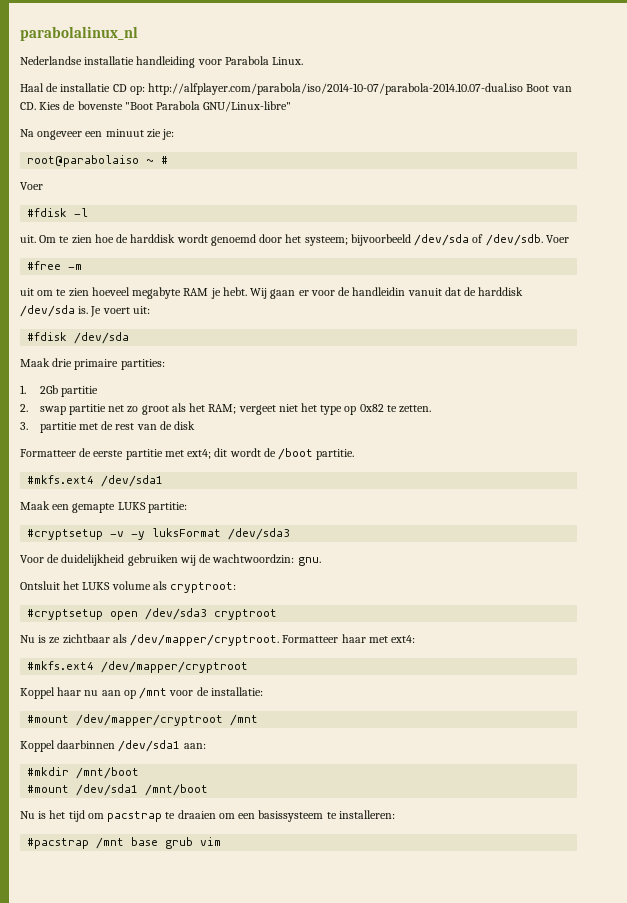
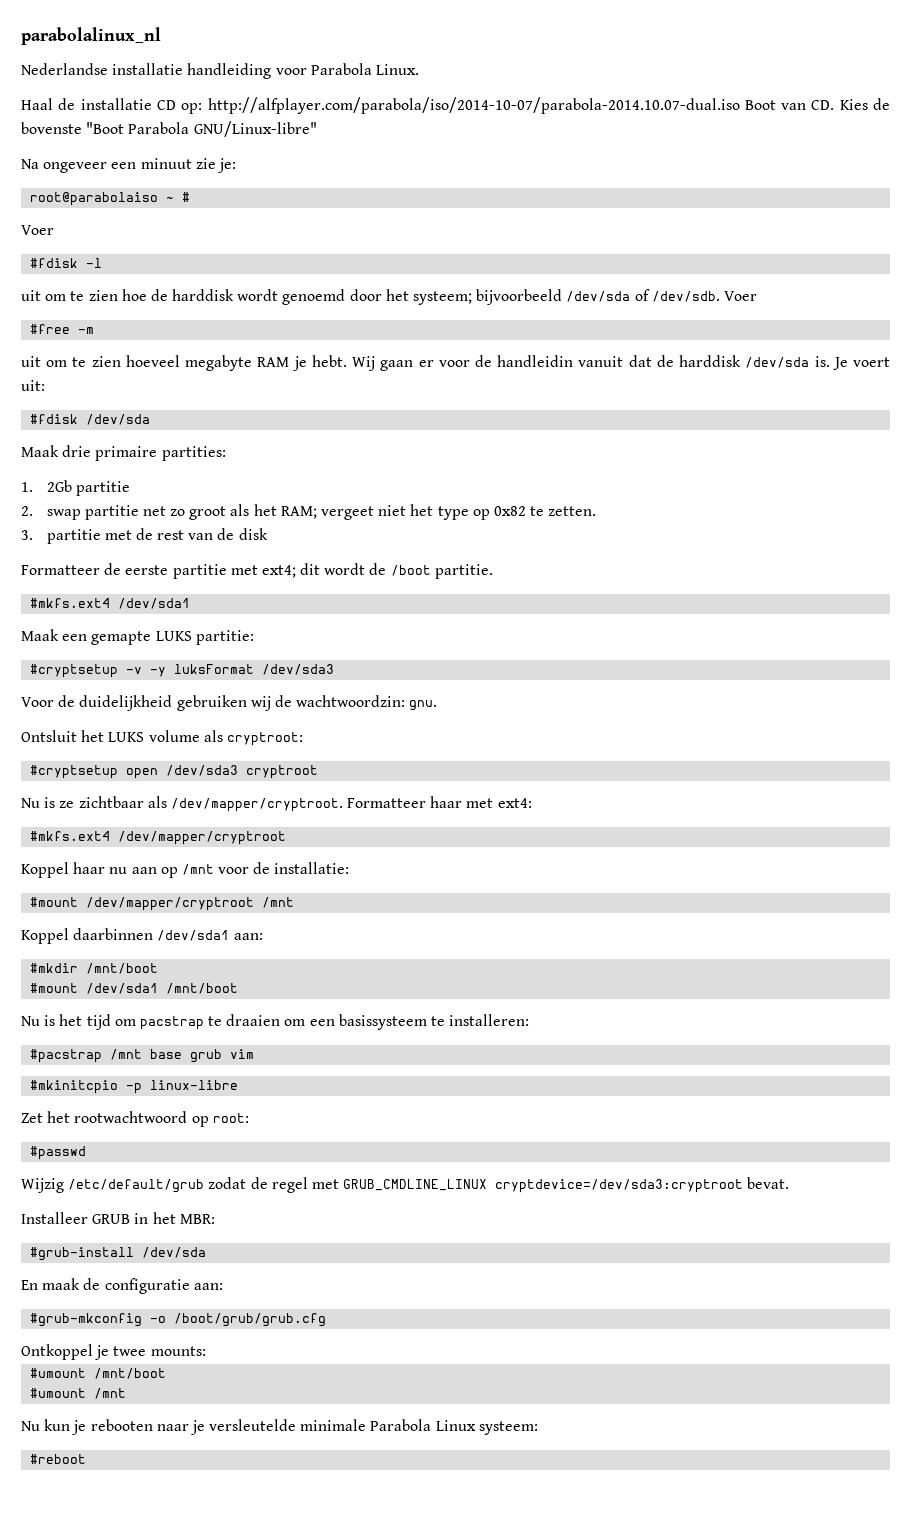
[20,235,57,243] uit. Om -> [21,290,67,301] uit om
(222, 841) none -> [30,1080,239,1094] [21,1111,249,1127] [30,1146,87,1160] [21,1177,790,1193] [21,1212,215,1224] [30,1247,207,1261] [21,1278,223,1294] [30,1313,327,1327] [21,1344,206,1360] [30,1368,167,1379] [30,1388,127,1399] [21,1419,538,1435] [30,1454,87,1464] // #mkinitcpio -p linux-libre // Zet het rootwachtwoord op root: // #passwd // Wijzig /etc/default/grub zodat de regel met GRUB_CMDLINE_LINUX cryptdevice=/dev/sda3:cryptroot bevat. // Installeer GRUB in het MBR: // #grub-install /dev/sda // En maak de configuratie aan: // #grub-mkconfig -o /boot/grub/grub.cfg // Ontkoppel je twee mounts: // #umount /mnt/boot // #umount /mnt // Nu kun je rebooten naar je versleutelde minimale Parabola Linux systeem: // #reboot

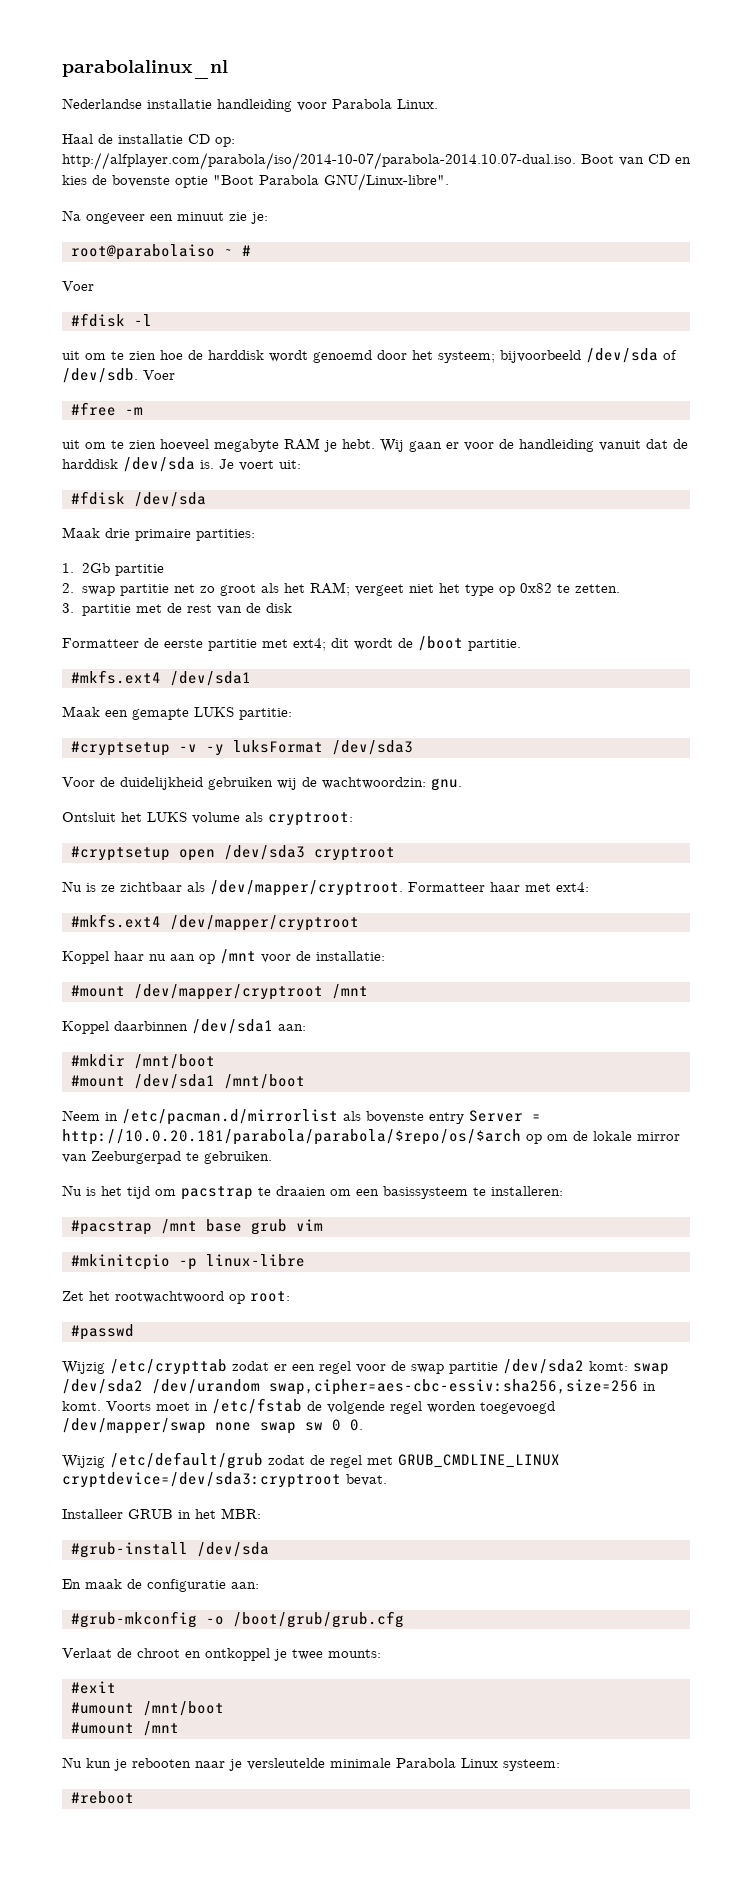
[207,97,740,114] http://alfplayer.com/parabola/iso/2014-10-07/parabola-2014.10.07-dual.iso -> [62,152,576,170] http://alfplayer.com/parabola/iso/2014-10-07/parabola-2014.10.07-dual.iso.
[811,99,868,110] CD. Kies -> [648,154,691,164] [62,175,87,185] CD en kies
(82, 128) none -> [175,176,208,188] optie
[193,121,317,137] GNU/Linux-libre" -> [324,173,449,191] GNU/Linux-libre".
[497,355,574,367] handleidin -> [519,439,594,452] handleiding
(239, 988) none -> [62,1109,541,1125] [62,1129,680,1145] [62,1151,272,1164] // Neem in /etc/pacman.d/mirrorlist als bovenste entry Server = http://10.0.20.181/parabola/parabola/$repo/os/$arch op om de lokale mirror van Zeeburgerpad te gebruiken.
(87, 1153) none -> [62,1359,669,1375] [62,1379,656,1395] [62,1398,555,1414] [62,1418,363,1434] // Wijzig /etc/crypttab zodat er een regel voor de swap partitie /dev/sda2 komt: swap /dev/sda2 /dev/urandom swap,cipher=aes-cbc-essiv:sha256,size=256 in komt. Voorts moet in /etc/fstab de volgende regel worden toegevoegd /dev/mapper/swap none swap sw 0 0.
[21,1344,93,1360] Ontkoppel -> [62,1648,270,1661] Verlaat de chroot en ontkoppel
(206, 1351) none -> [71,1681,116,1694] // #exit

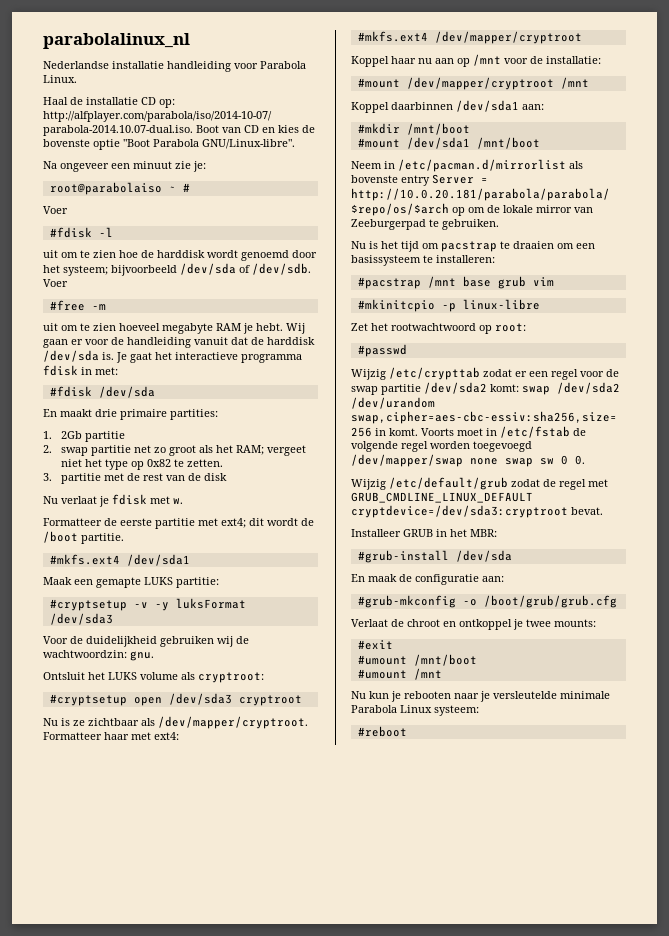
[239,460,301,471] voert uit: -> [130,352,302,363] [43,365,118,376] gaat het interactieve programma fdisk in met:
[62,527,100,538] Maak -> [43,409,92,417] En maakt
(292, 608) none -> [43,494,183,507] // Nu verlaat je fdisk met w.
[398,1454,560,1468] GRUB_CMDLINE_LINUX -> [351,492,533,503] GRUB_CMDLINE_LINUX_DEFAULT

